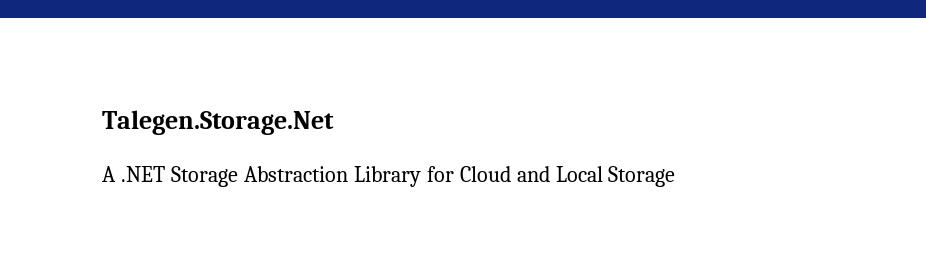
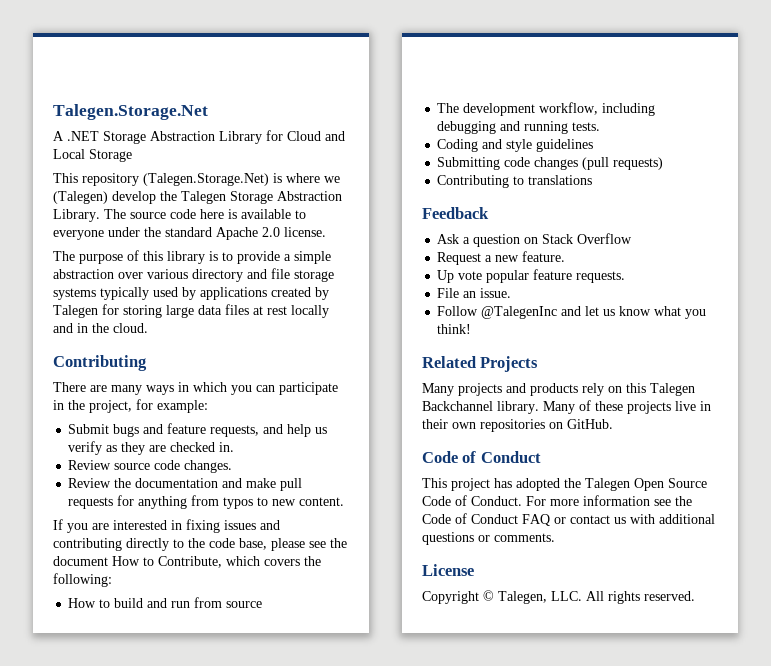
(676, 176) none -> [53,173,340,186] [53,191,342,204] [53,209,306,222] [53,227,326,240] [53,250,331,264] [53,268,334,282] [53,287,329,300] [53,304,329,318] [53,323,148,333] [53,355,147,371] [53,382,338,395] [53,399,208,413] [68,423,328,437] [68,441,235,455] [68,460,233,473] [68,478,303,491] [68,495,345,509] [53,519,280,533] [53,538,347,551] [53,556,321,568] [53,573,112,587] [68,597,263,608] [437,102,656,116] [437,121,601,134] [437,139,594,152] [437,157,664,170] [437,175,593,188] [422,207,489,219] [437,233,633,247] [437,251,566,265] [437,269,626,283] [437,288,512,298] [437,306,707,319] [437,324,472,334] [422,356,539,372] [422,383,695,396] [422,400,711,414] [422,419,613,432] [422,451,541,463] [422,478,707,491] [422,495,692,506] [422,513,715,526] [422,532,555,545] [422,564,474,576] [422,590,695,604] // This repository (Talegen.Storage.Net) is where we (Talegen) develop the Talegen Storage Abstraction Library. The source code here is available to everyone under the standard Apache 2.0 license. // The purpose of this library is to provide a simple abstraction over various directory and file storage systems typically used by applications created by Talegen for storing large data files at rest locally and in the cloud. // Contributing // There are many ways in which you can participate in the project, for example: // Submit bugs and feature requests, and help us verify as they are checked in. // Review source code changes. // Review the documentation and make pull requests for anything from typos to new content. // If you are interested in fixing issues and contributing directly to the code base, please see the document How to Contribute, which covers the following: // How to build and run from source // The development workflow, including debugging and running tests. // Coding and style guidelines // Submitting code changes (pull requests) // Contributing to translations // Feedback // Ask a question on Stack Overflow // Request a new feature. // Up vote popular feature requests. // File an issue. // Follow @TalegenInc and let us know what you think! // Related Projects // Many projects and products rely on this Talegen Backchannel library. Many of these projects live in their own repositories on GitHub. // Code of Conduct // This project has adopted the Talegen Open Source Code of Conduct. For more information see the Code of Conduct FAQ or contact us with additional questions or comments. // License // Copyright © Talegen, LLC. All rights reserved.

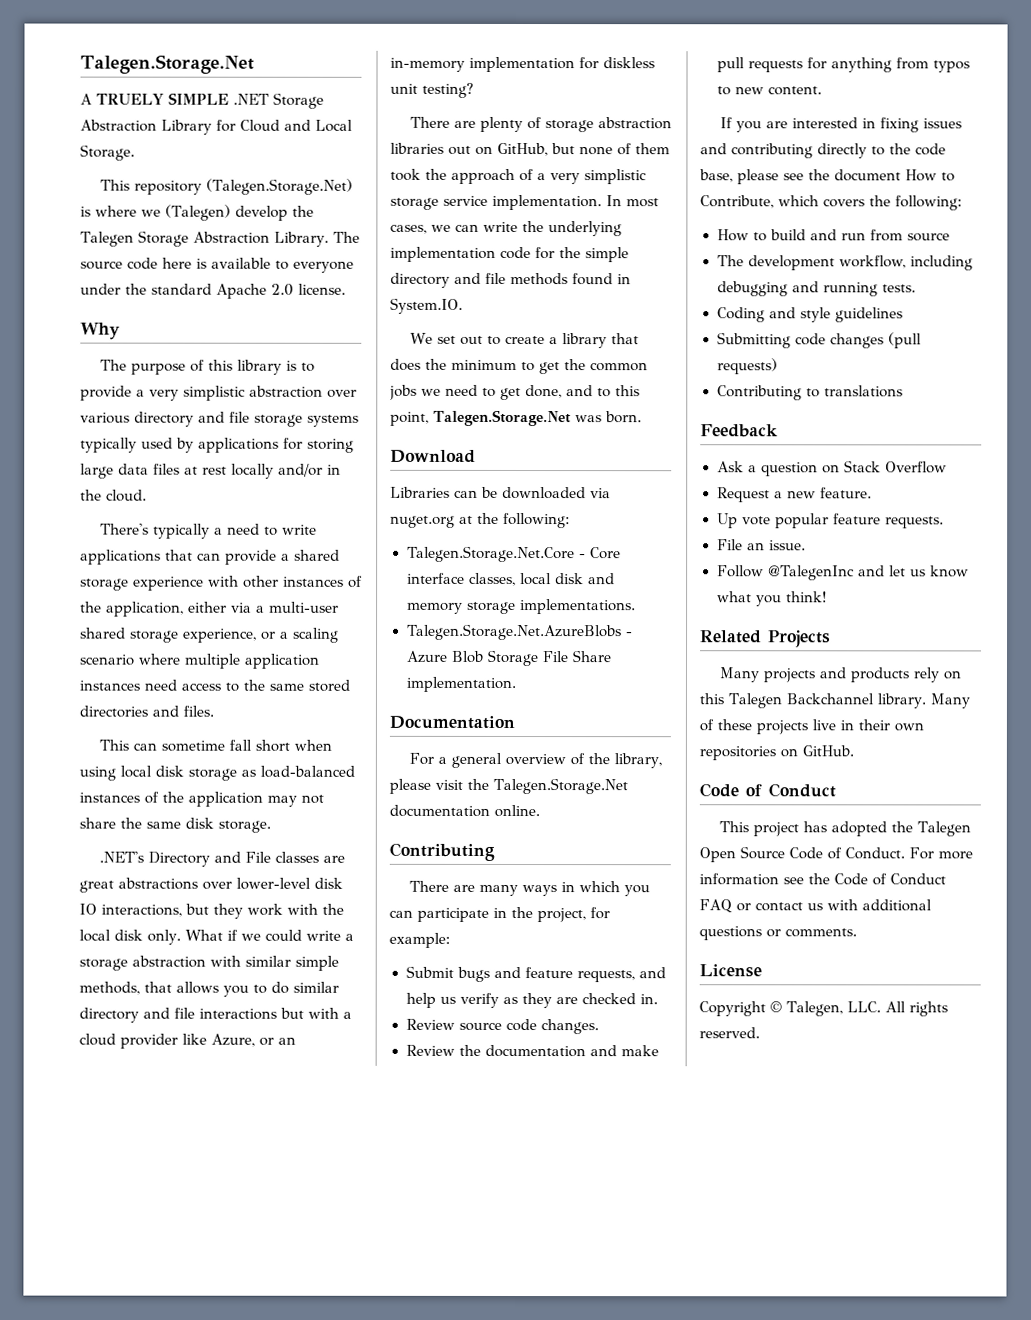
(64, 136) none -> [96,92,229,105] TRUELY SIMPLE
[89,149,132,162] Storage -> [80,144,135,161] Storage.
(326, 232) none -> [80,322,120,340] // Why
[294,251,331,264] simple -> [149,385,246,401] very simplistic
[271,287,329,300] [53,305,98,318] created by Talegen -> (279, 445) none
[53,323,73,333] and -> [278,463,323,477] and/or
(148, 328) none -> [99,523,317,539] [80,549,340,565] [80,575,363,591] [80,601,339,617] [80,627,339,643] [79,653,320,669] [79,679,350,692] [79,705,214,718] [98,739,332,752] [79,765,355,781] [79,791,324,807] [79,817,271,833] [98,851,345,867] [79,877,343,893] [79,903,344,919] [79,929,354,945] [79,955,339,971] [79,981,339,997] [79,1007,352,1023] [79,1033,296,1049] [390,56,655,73] [390,82,474,98] [409,116,672,133] [390,142,670,157] [390,168,647,185] [390,194,659,211] [390,221,622,237] [390,246,629,263] [390,272,631,288] [390,297,463,314] [409,332,639,349] [390,358,648,375] [389,384,640,401] [390,409,642,427] [390,449,476,463] [390,486,611,500] [390,512,570,529] [406,545,622,563] [406,572,615,586] [406,599,636,615] [406,623,634,641] [405,649,612,667] [405,676,516,693] [389,715,515,729] [408,752,662,769] [389,777,628,795] [389,804,540,818] // There's typically a need to write applications that can provide a shared storage experience with other instances of the application, either via a multi-user shared storage experience, or a scaling scenario where multiple application instances need access to the same stored directories and files. // This can sometime fall short when using local disk storage as load-balanced instances of the application may not share the same disk storage. // .NET's Directory and File classes are great abstractions over lower-level disk IO interactions, but they work with the local disk only. What if we could write a storage abstraction with similar simple methods, that allows you to do similar directory and file interactions but with a cloud provider like Azure, or an in-memory implementation for diskless unit testing? // There are plenty of storage abstraction libraries out on GitHub, but none of them took the approach of a very simplistic storage service implementation. In most cases, we can write the underlying implementation code for the simple directory and file methods found in System.IO. // We set out to create a library that does the minimum to get the common jobs we need to get done, and to this point, Talegen.Storage.Net was born. // Download // Libraries can be downloaded via nuget.org at the following: // Talegen.Storage.Net.Core - Core interface classes, local disk and memory storage implementations. // Talegen.Storage.Net.AzureBlobs - Azure Blob Storage File Share implementation. // Documentation // For a general overview of the library, please visit the Talegen.Storage.Net documentation online.

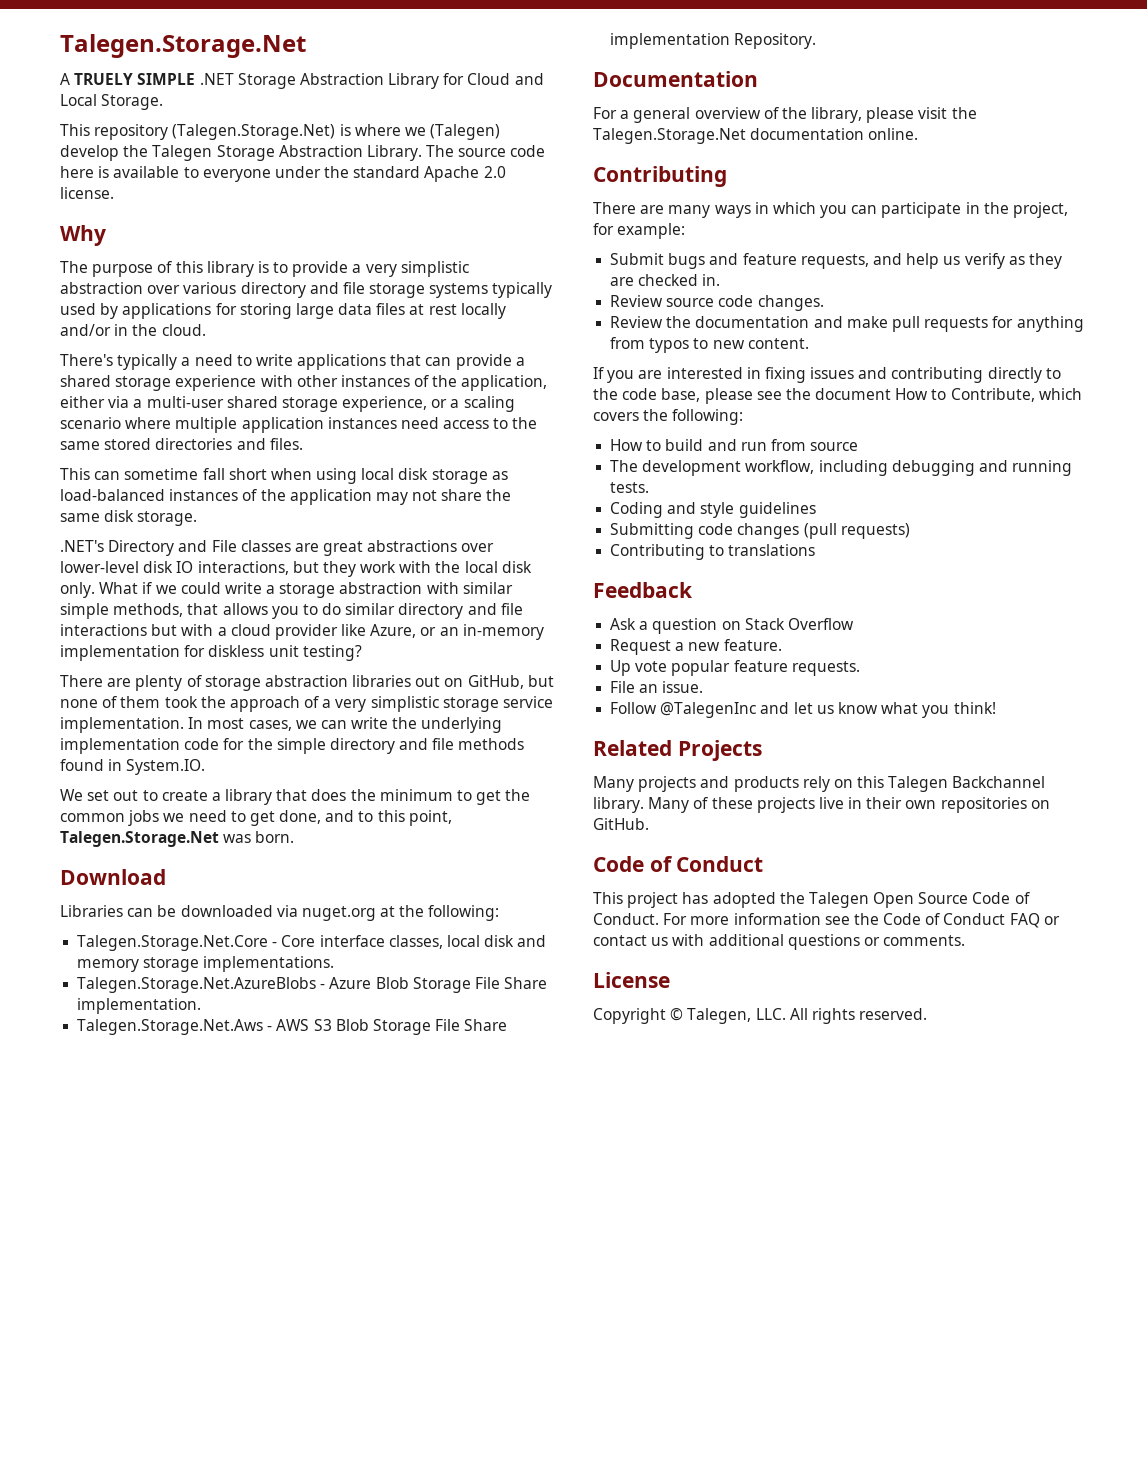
(516, 684) none -> [77,1019,508,1035] [610,33,817,49] // Talegen.Storage.Net.Aws - AWS S3 Blob Storage File Share implementation Repository.

